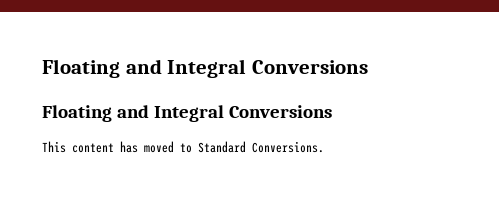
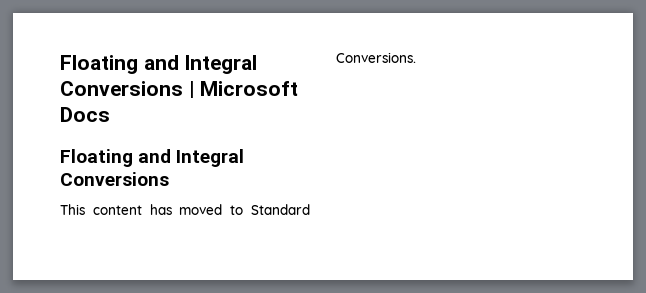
[42,59,369,78] Floating and Integral Conversions -> [60,55,258,74] [60,81,299,98] [60,107,110,122] Floating and Integral Conversions | Microsoft Docs

